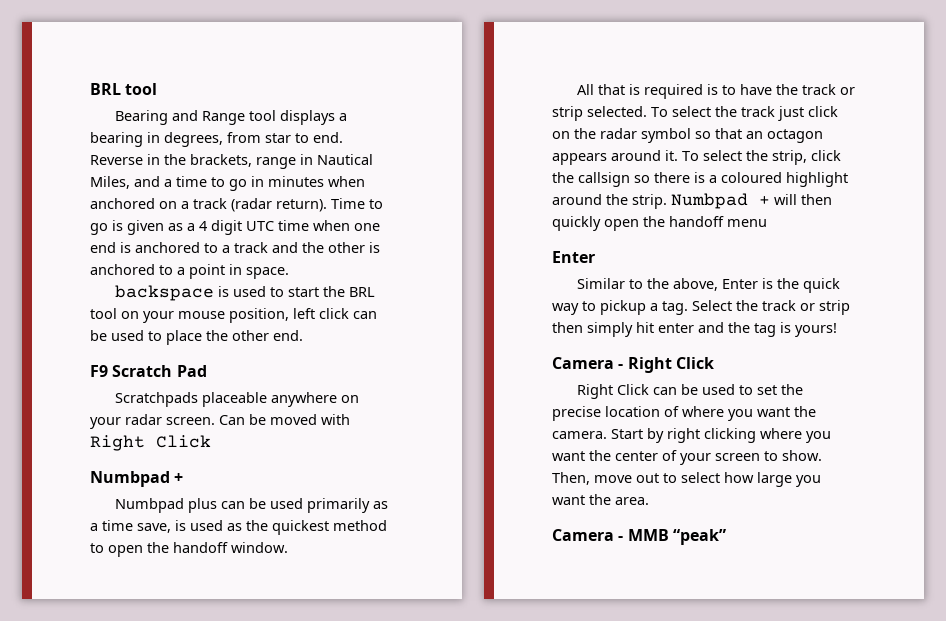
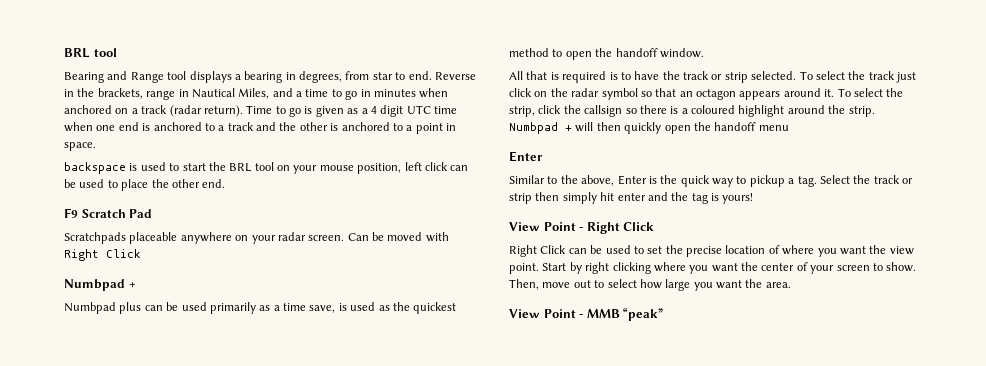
[552,357,614,369] Camera -> [509,222,576,231] View Point
[552,431,607,439] camera. -> [889,246,914,255] [509,263,539,274] view point.
[552,529,614,541] Camera -> [509,309,576,318] View Point

